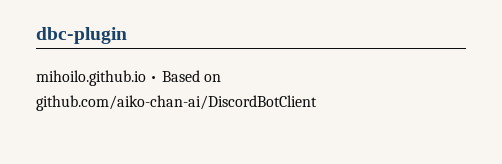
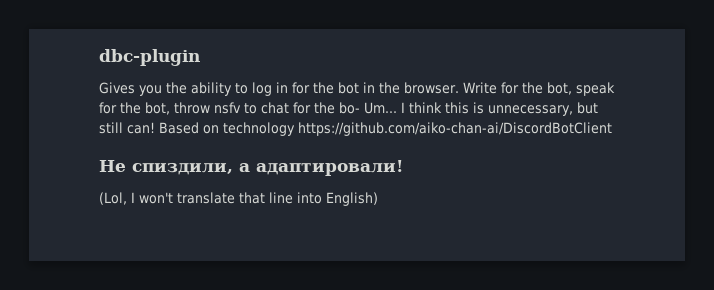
[36,70,221,86] [36,95,317,111] mihoilo.github.io • Based on github.com/aiko-chan-ai/DiscordBotClient -> [99,82,615,96] [99,102,598,116] [99,122,612,136] [99,160,403,176] [99,192,378,206] Gives you the ability to log in for the bot in the browser. Write for the bot, speak for the bot, throw nsfv to chat for the bo- Um... I think this is unnecessary, but still can! Based on technology https://github.com/aiko-chan-ai/DiscordBotClient // Не спиздили, а адаптировали! // (Lol, I won't translate that line into English)

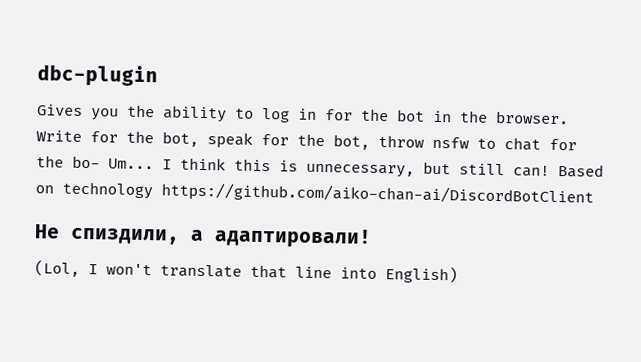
[214,102,241,114] nsfv -> [432,136,469,149] nsfw

